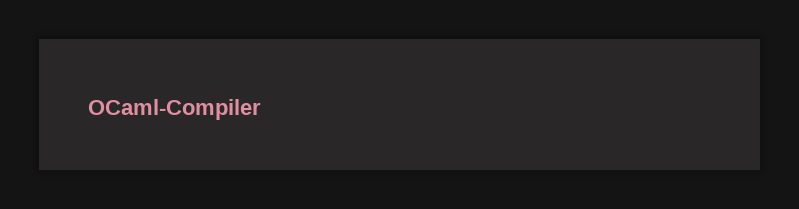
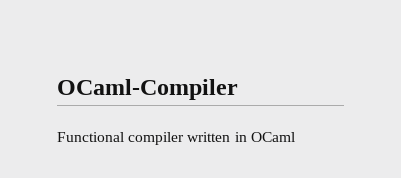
(261, 109) none -> [57,132,295,145] // Functional compiler written in OCaml

